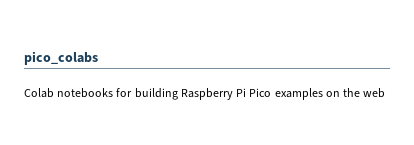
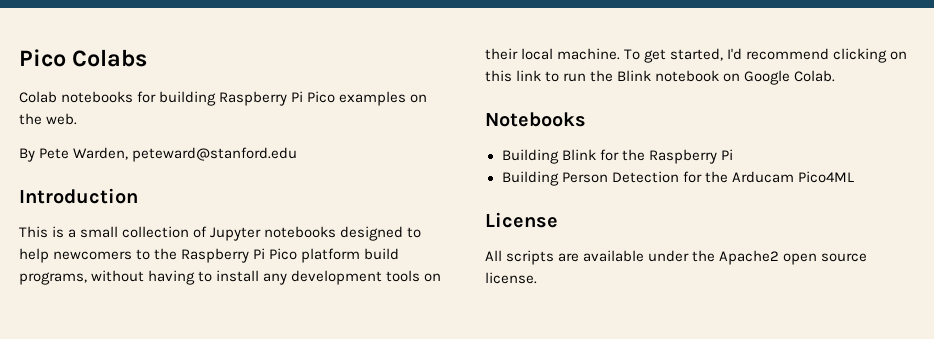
[24,51,98,65] pico_colabs -> [19,49,148,67] Pico Colabs
[363,88,386,98] web -> [46,113,78,125] [19,147,298,162] [19,188,138,204] [19,226,422,241] [19,248,400,263] [19,270,442,285] [485,48,908,63] [485,70,836,85] [485,112,586,127] [501,149,733,164] [501,171,854,186] [485,212,558,228] [485,250,868,265] [485,272,537,284] web. // By Pete Warden, peteward@stanford.edu // Introduction // This is a small collection of Jupyter notebooks designed to help newcomers to the Raspberry Pi Pico platform build programs, without having to install any development tools on their local machine. To get started, I'd recommend clicking on this link to run the Blink notebook on Google Colab. // Notebooks // Building Blink for the Raspberry Pi // Building Person Detection for the Arducam Pico4ML // License // All scripts are available under the Apache2 open source license.

